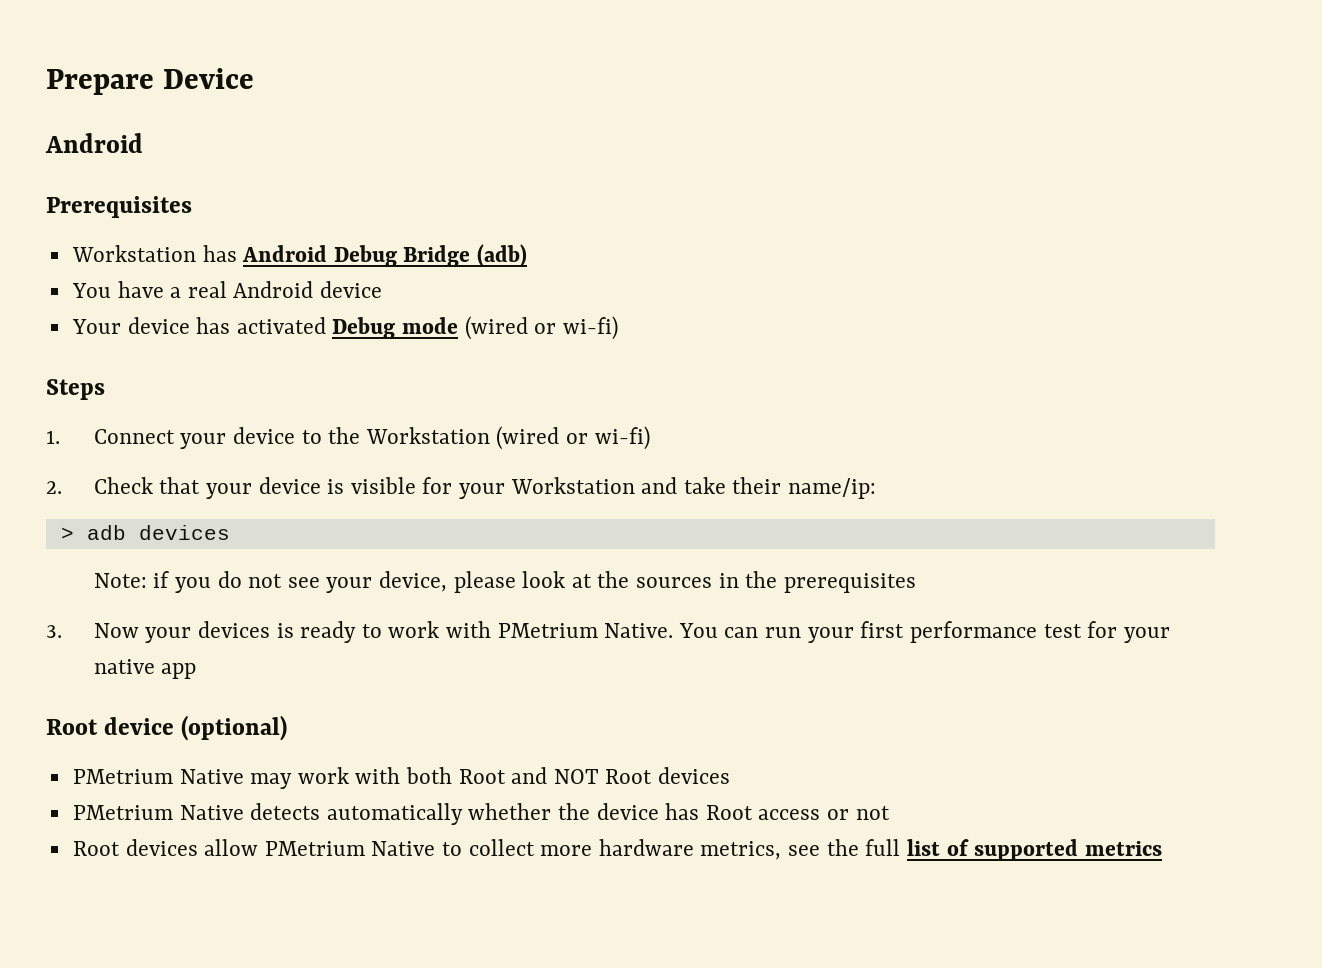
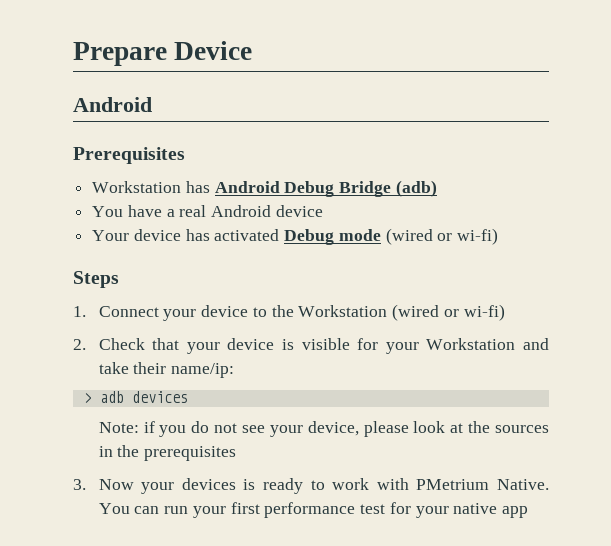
[46,715,288,741] [72,767,731,789] [72,803,890,825] [72,839,1162,861] // Root device (optional) // PMetrium Native may work with both Root and NOT Root devices // PMetrium Native detects automatically whether the device has Root access or not // Root devices allow PMetrium Native to collect more hardware metrics, see the full list of supported metrics -> (528, 512) none

